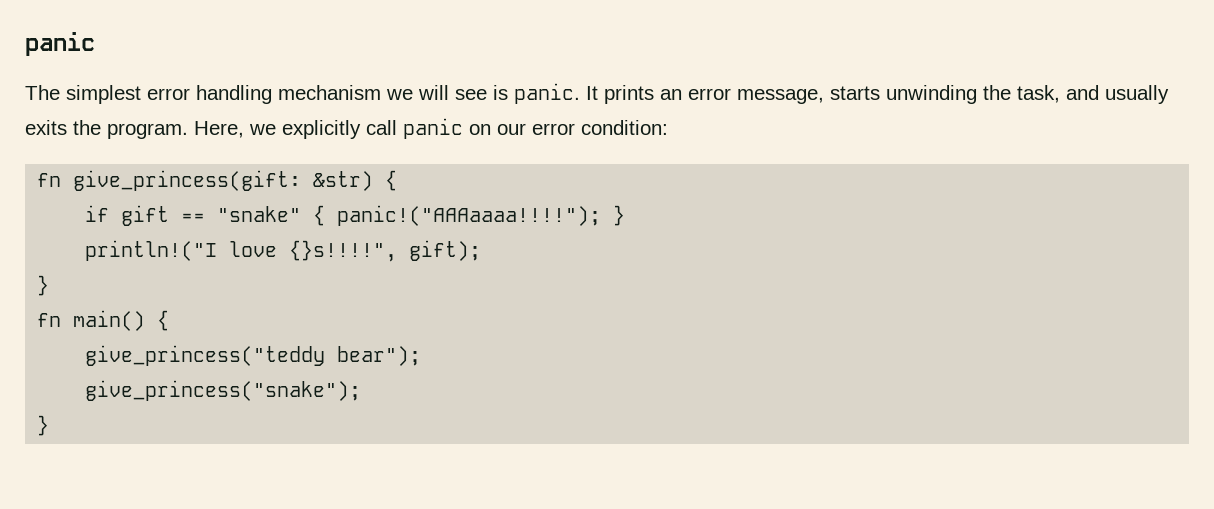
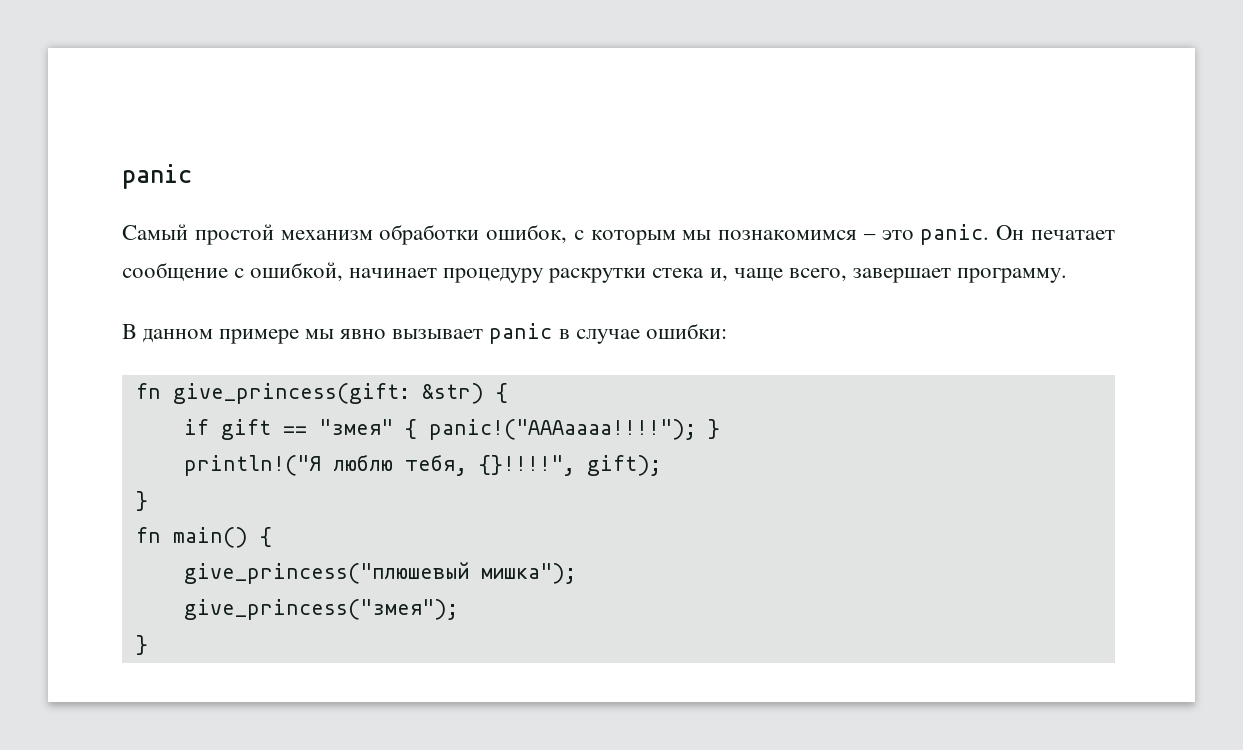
[25,83,1169,104] [25,118,668,139] The simplest error handling mechanism we will see is panic. It prints an error message, starts unwinding the task, and usually exits the program. Here, we explicitly call panic on our error condition: -> [122,224,1115,245] [122,262,1067,283] [122,323,727,344] Самый простой механизм обработки ошибок, с которым мы познакомимся – это panic. Он печатает сообщение с ошибкой, начинает процедуру раскрутки стека и, чаще всего, завершает программу. // В данном примере мы явно вызывает panic в случае ошибки:
[217,206,302,222] "snake" -> [318,419,393,435] "змея"
[85,240,398,262] println!("I love {}s!!!!", -> [183,454,575,476] println!("Я люблю тебя, {}!!!!",
[85,345,422,366] [85,380,362,401] give_princess("teddy bear"); // give_princess("snake"); -> [183,562,576,584] [183,599,458,620] give_princess("плюшевый мишка"); // give_princess("змея");

